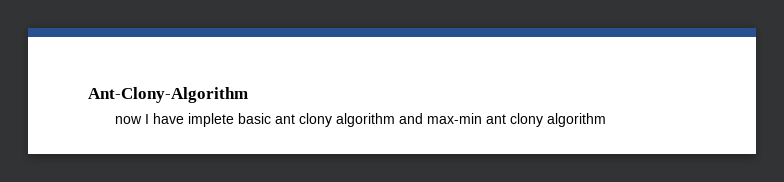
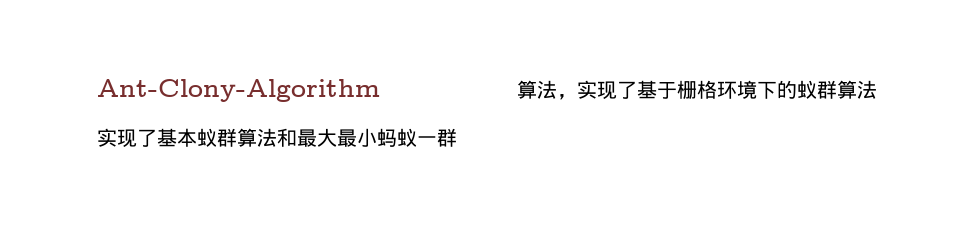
[115,113,607,127] now I have implete basic ant clony algorithm and max-min ant clony algorithm -> [97,128,457,148] [517,80,877,100] 实现了基本蚁群算法和最大最小蚂蚁一群算法，实现了基于栅格环境下的蚁群算法

